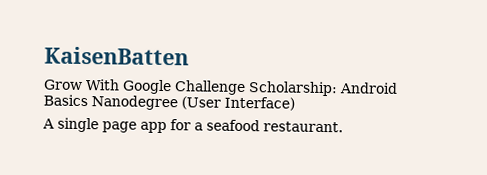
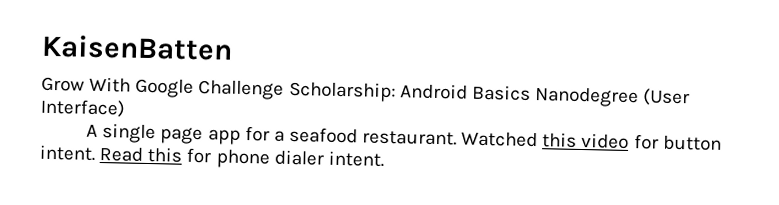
(343, 127) none -> [461,131,722,151] [39,144,384,169] Watched this video for button intent. Read this for phone dialer intent.

